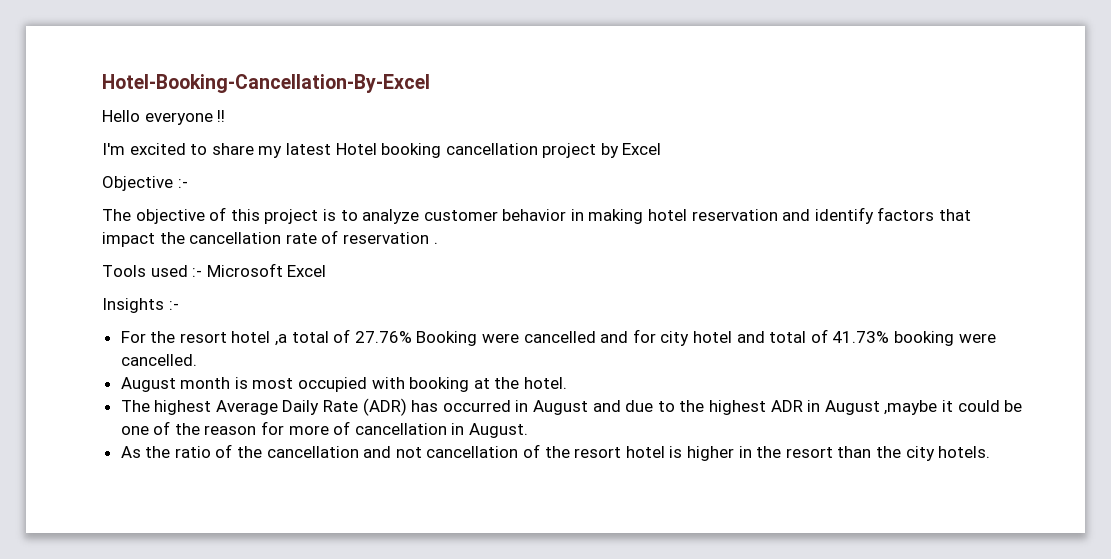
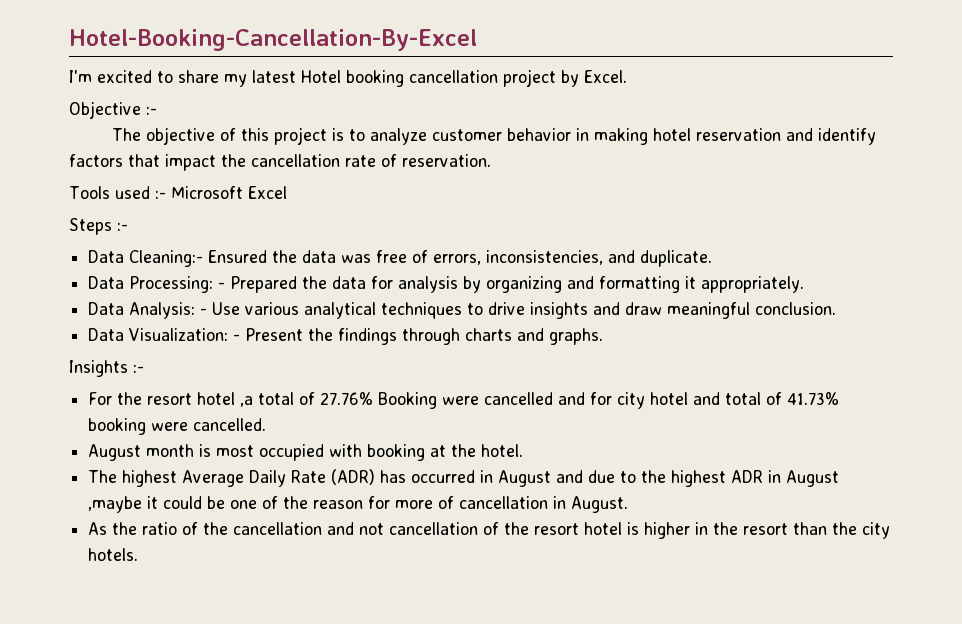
[102,110,226,125] // Hello everyone !! -> (477, 40) none
[622,143,662,155] Excel -> [584,70,627,83] Excel.
[342,232,438,244] reservation . -> [402,154,491,167] reservation.
(327, 271) none -> [69,218,128,235] [88,250,713,267] [88,276,805,293] [88,302,837,319] [88,328,604,345] // Steps :- // Data Cleaning:- Ensured the data was free of errors, inconsistencies, and duplicate. // Data Processing: - Prepared the data for analysis by organizing and formatting it appropriately. // Data Analysis: - Use various analytical techniques to drive insights and draw meaningful conclusion. // Data Visualization: - Present the findings through charts and graphs.

